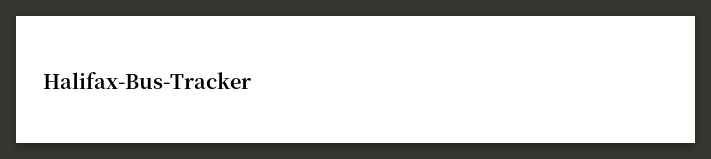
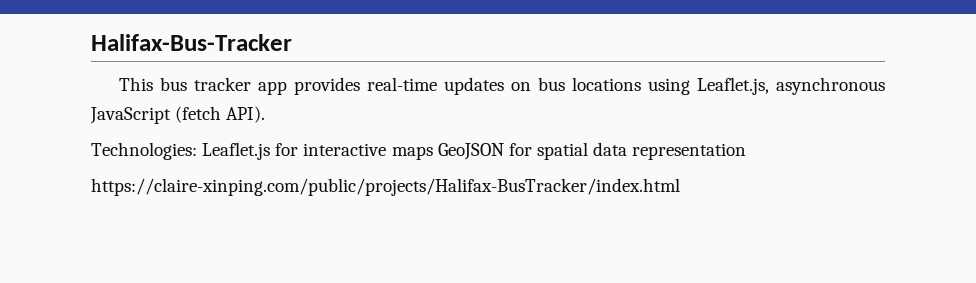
(251, 80) none -> [118,77,886,95] [90,106,266,124] [91,142,747,160] [91,178,680,196] // This bus tracker app provides real-time updates on bus locations using Leaflet.js, asynchronous JavaScript (fetch API). // Technologies: Leaflet.js for interactive maps GeoJSON for spatial data representation // https://claire-xinping.com/public/projects/Halifax-BusTracker/index.html

